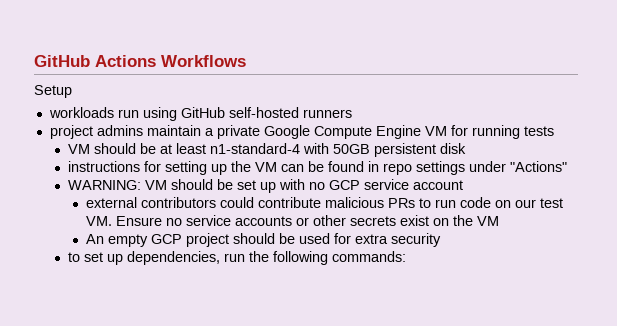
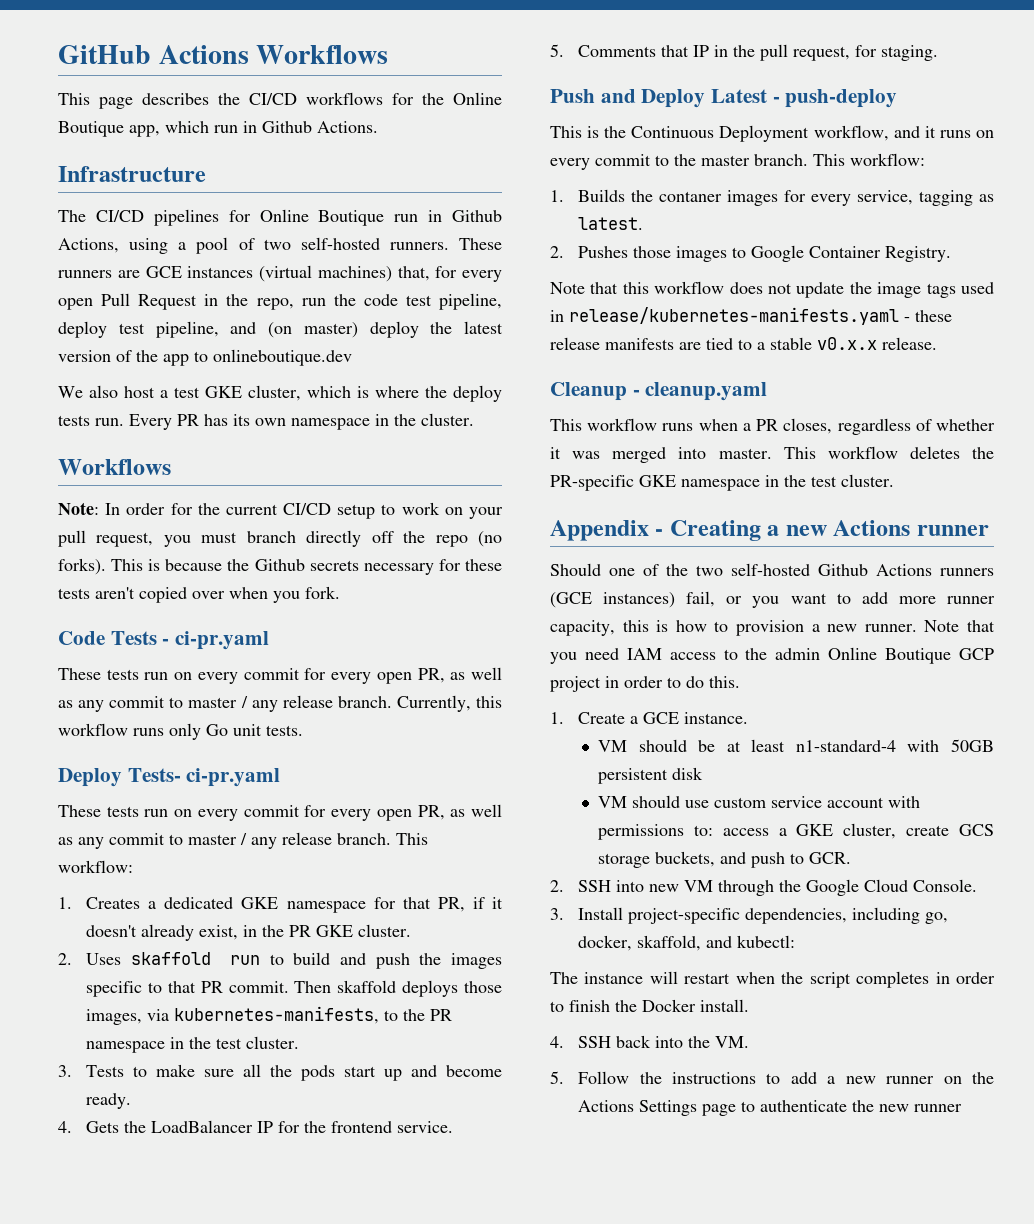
[34,85,72,98] [48,107,352,121] [49,125,554,139] Setup // workloads run using GitHub self-hosted runners // project admins maintain a private Google Compute Engine VM for running tests -> [58,92,502,109] [58,121,378,137] [58,166,206,182] [58,209,502,226] [58,237,502,254] [58,265,502,282] [58,293,503,310] [58,321,503,338] [58,349,352,366] [58,385,502,402] [58,413,474,430] [58,459,171,475] [58,502,504,519] [58,530,503,547] [58,558,502,575] [58,586,340,603] [58,631,270,650] [58,667,503,684] [58,695,503,712] [58,723,303,740] [58,768,281,787] [58,804,503,821] [58,832,428,849] [58,860,133,873] [58,897,503,913] [86,924,412,941] [58,952,503,969] [86,980,503,997] [86,1006,453,1025] [86,1036,300,1053] [58,1064,502,1081] [86,1093,132,1109] [58,1120,454,1133] [550,44,939,61] [550,89,898,108] [550,125,994,142] [550,153,925,170] [550,189,995,206] [578,217,644,230] [550,245,952,262] [550,281,994,298] [550,307,952,325] [550,337,937,350] [550,382,768,401] [550,418,995,435] [550,446,994,463] [550,474,894,491] [550,520,989,541] [550,563,994,576] [550,591,995,608] [550,620,995,636] [550,647,994,664] [550,676,740,692] [550,712,749,724] This page describes the CI/CD workflows for the Online Boutique app, which run in Github Actions. // Infrastructure // The CI/CD pipelines for Online Boutique run in Github Actions, using a pool of two self-hosted runners. These runners are GCE instances (virtual machines) that, for every open Pull Request in the repo, run the code test pipeline, deploy test pipeline, and (on master) deploy the latest version of the app to onlineboutique.dev // We also host a test GKE cluster, which is where the deploy tests run. Every PR has its own namespace in the cluster. // Workflows // Note: In order for the current CI/CD setup to work on your pull request, you must branch directly off the repo (no forks). This is because the Github secrets necessary for these tests aren't copied over when you fork. // Code Tests - ci-pr.yaml // These tests run on every commit for every open PR, as well as any commit to master / any release branch. Currently, this workflow runs only Go unit tests. // Deploy Tests- ci-pr.yaml // These tests run on every commit for every open PR, as well as any commit to master / any release branch. This workflow: // 1. Creates a dedicated GKE namespace for that PR, if it doesn't already exist, in the PR GKE cluster. // 2. Uses skaffold run to build and push the images specific to that PR commit. Then skaffold deploys those images, via kubernetes-manifests, to the PR namespace in the test cluster. // 3. Tests to make sure all the pods start up and become ready. // 4. Gets the LoadBalancer IP for the frontend service. // 5. Comments that IP in the pull request, for staging. // Push and Deploy Latest - push-deploy // This is the Continuous Deployment workflow, and it runs on every commit to the master branch. This workflow: // 1. Builds the contaner images for every service, tagging as latest. // 2. Pushes those images to Google Container Registry. // Note that this workflow does not update the image tags used in release/kubernetes-manifests.yaml - these release manifests are tied to a stable v0.x.x release. // Cleanup - cleanup.yaml // This workflow runs when a PR closes, regardless of whether it was merged into master. This workflow deletes the PR-specific GKE namespace in the test cluster. // Appendix - Creating a new Actions runner // Should one of the two self-hosted Github Actions runners (GCE instances) fail, or you want to add more runner capacity, this is how to provision a new runner. Note that you need IAM access to the admin Online Boutique GCP project in order to do this. // 1. Create a GCE instance.
[67,161,567,175] [67,179,463,193] [85,197,563,208] [85,215,499,226] [85,233,441,247] [67,251,406,265] instructions for setting up the VM can be found in repo settings under "Actions" // WARNING: VM should be set up with no GCP service account // external contributors could contribute malicious PRs to run code on our test VM. Ensure no service accounts or other secrets exist on the VM // An empty GCP project should be used for extra security // to set up dependencies, run the following commands: -> [598,795,921,808] [598,823,994,840] [598,851,852,868] [550,879,978,896] [550,907,949,924] [578,935,796,951] [550,971,995,988] [550,999,749,1012] [550,1035,750,1048] [550,1071,994,1084] [578,1100,963,1116] VM should use custom service account with permissions to: access a GKE cluster, create GCS storage buckets, and push to GCR. // 2. SSH into new VM through the Google Cloud Console. // 3. Install project-specific dependencies, including go, docker, skaffold, and kubectl: // The instance will restart when the script completes in order to finish the Docker install. // 4. SSH back into the VM. // 5. Follow the instructions to add a new runner on the Actions Settings page to authenticate the new runner

